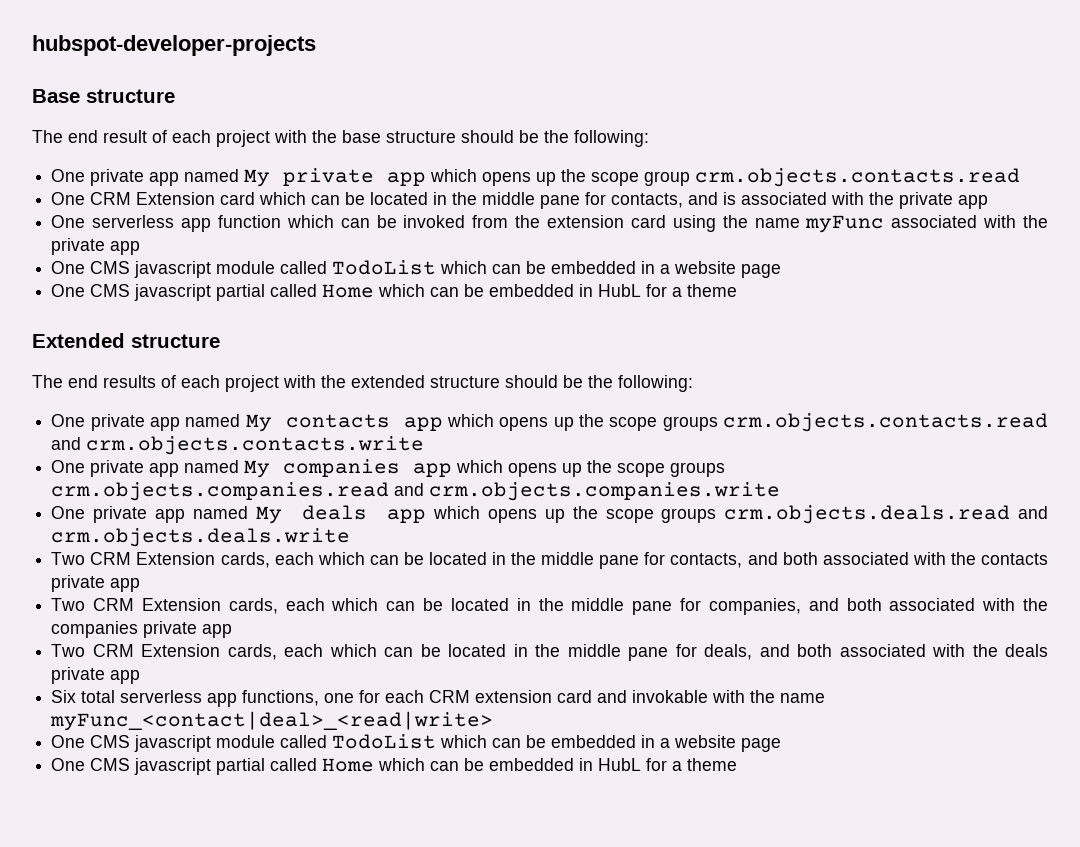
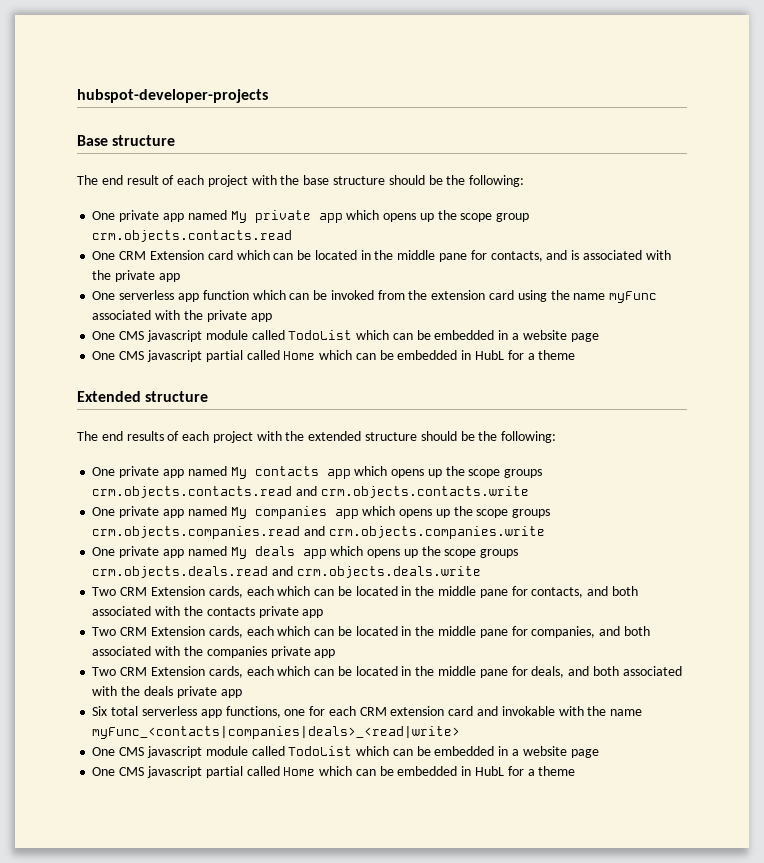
[50,711,494,731] myFunc_<contact|deal>_<read|write> -> [92,726,461,739] myFunc_<contacts|companies|deals>_<read|write>

